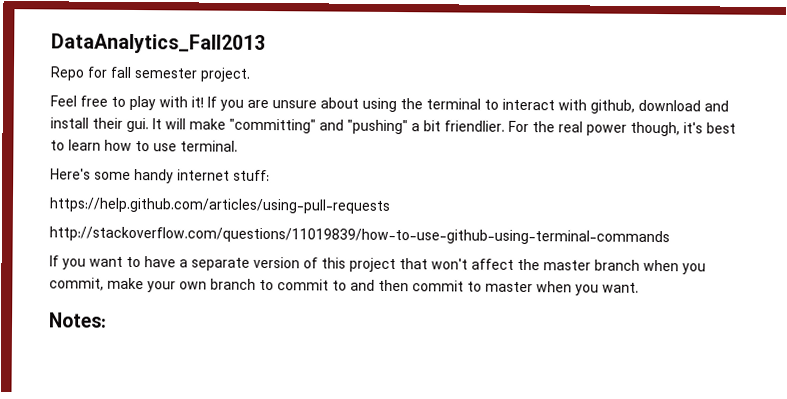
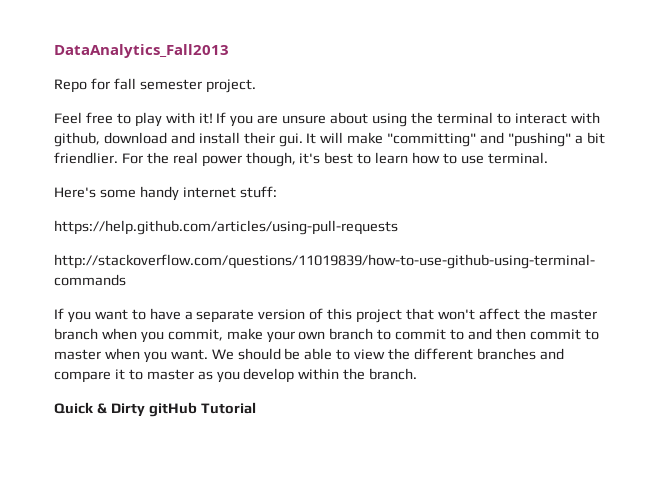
[49,312,107,328] // Notes: -> [211,348,564,360] [54,368,418,383] [54,402,256,417] We should be able to view the different branches and compare it to master as you develop within the branch. // Quick & Dirty gitHub Tutorial

